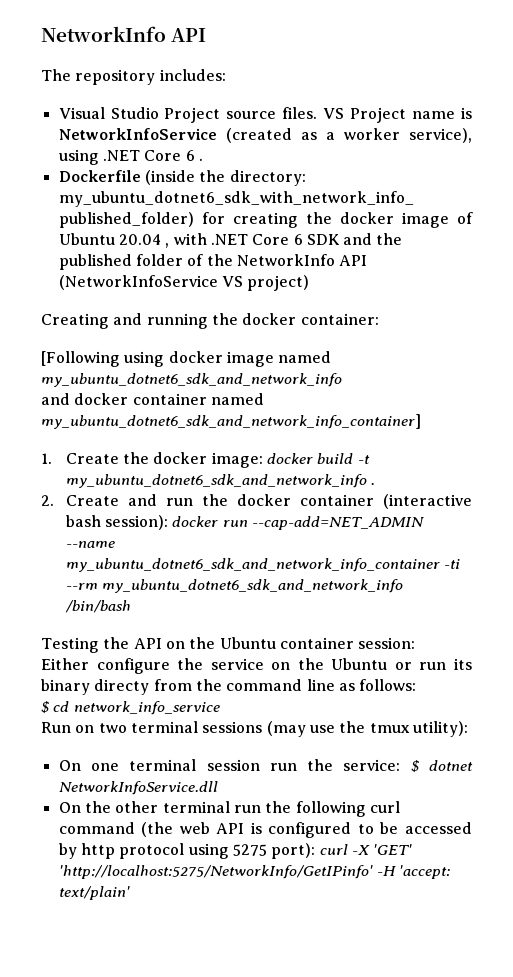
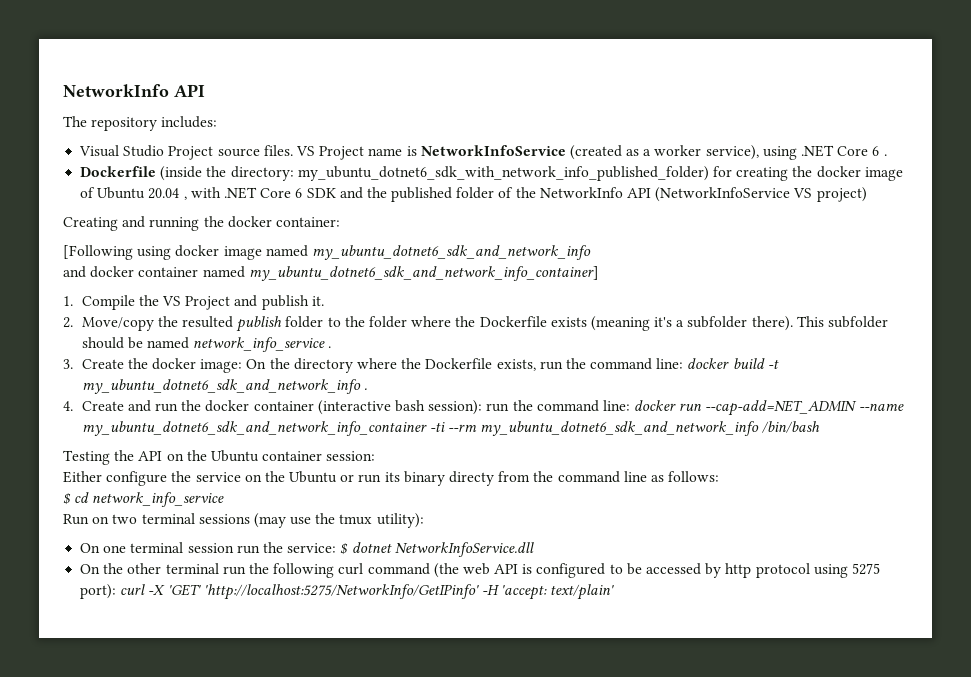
[65,452,263,468] Create the docker image: -> [81,295,324,310] [63,316,889,332] [81,337,332,352] [63,358,684,373] Compile the VS Project and publish it. // 2. Move/copy the resulted publish folder to the folder where the Dockerfile exists (meaning it's a subfolder there). This subfolder should be named network_info_service . // 3. Create the docker image: On the directory where the Dockerfile exists, run the command line:
[41,495,54,506] 2. -> [63,401,73,411] 4.
(168, 522) none -> [486,400,630,412] run the command line:

